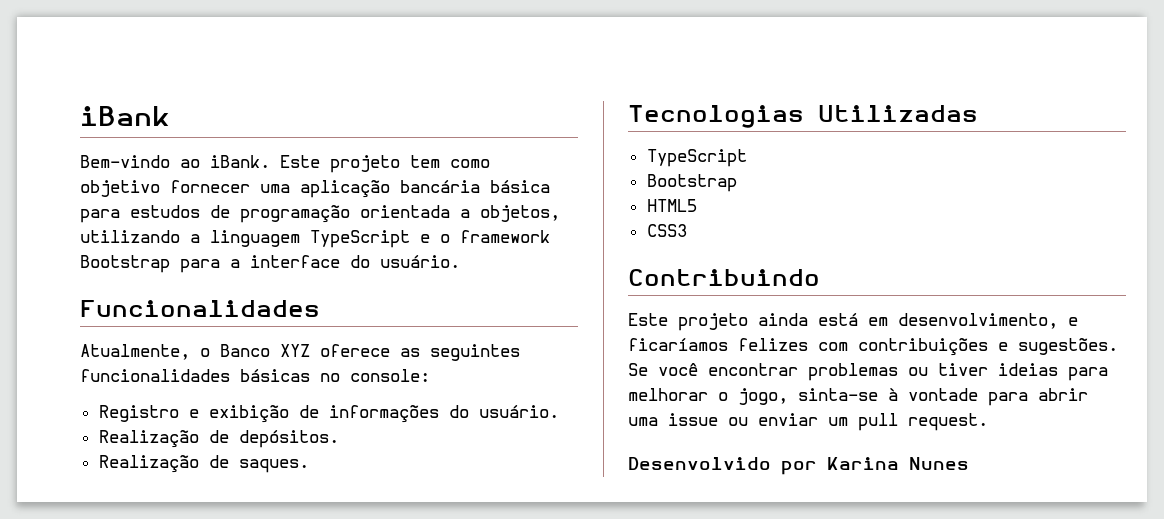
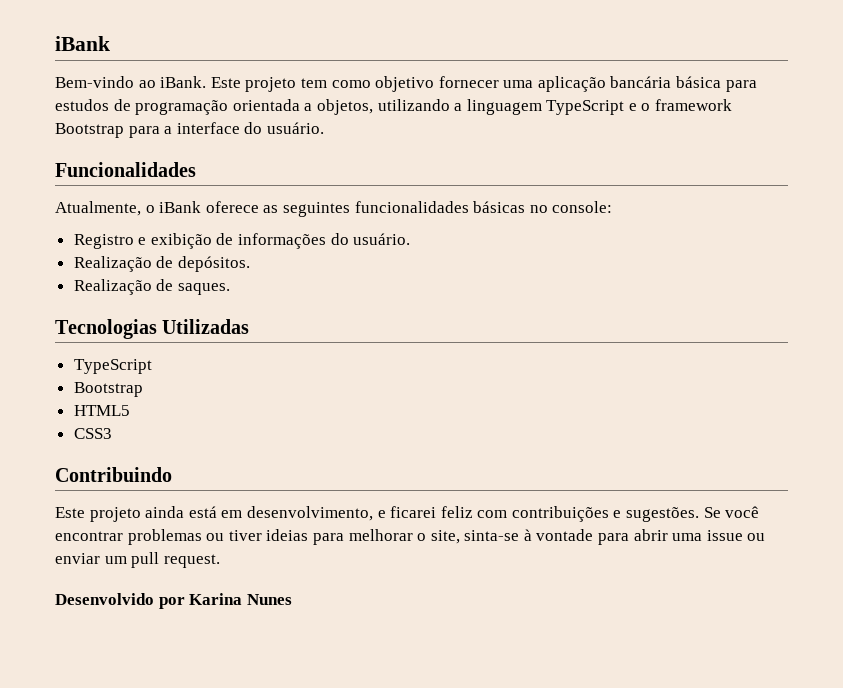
[220,344,310,357] Banco XYZ -> [159,201,202,213] iBank
[628,338,808,351] ficaríamos felizes -> [390,506,473,518] ficarei feliz
[738,388,788,405] jogo, -> [430,530,460,544] site,

